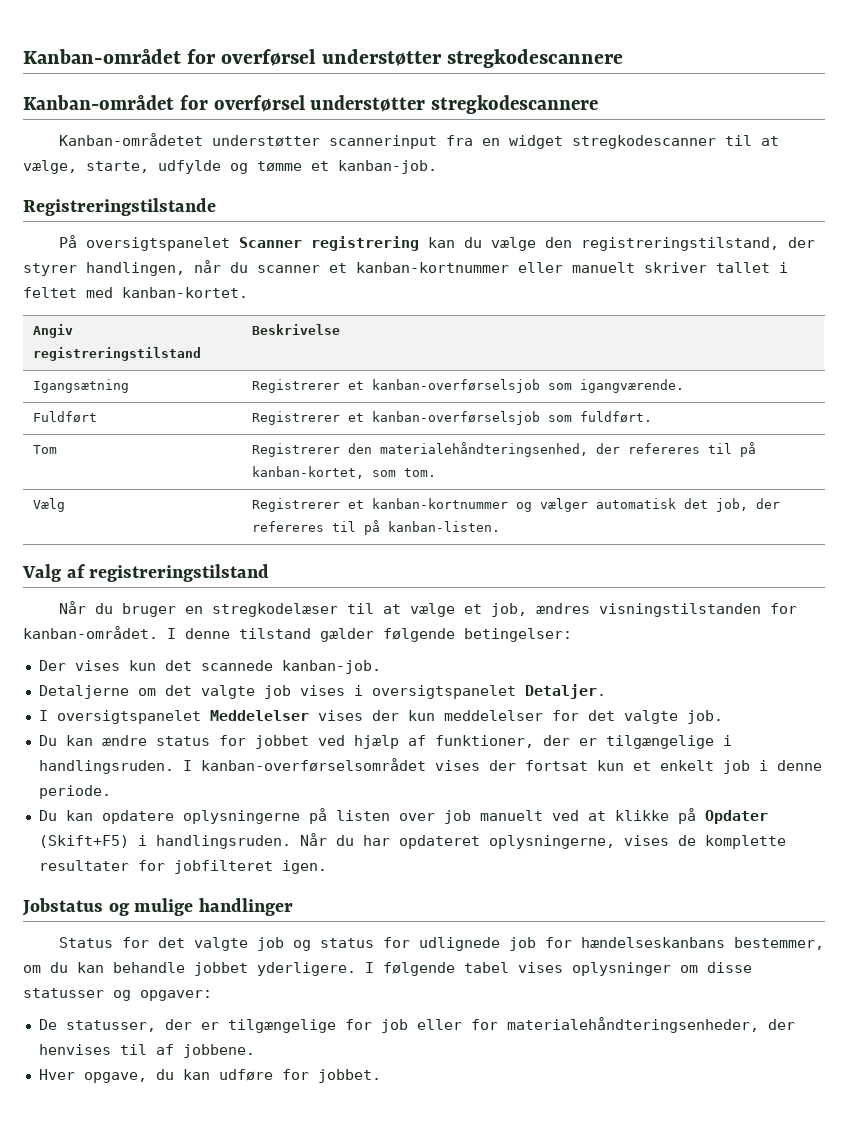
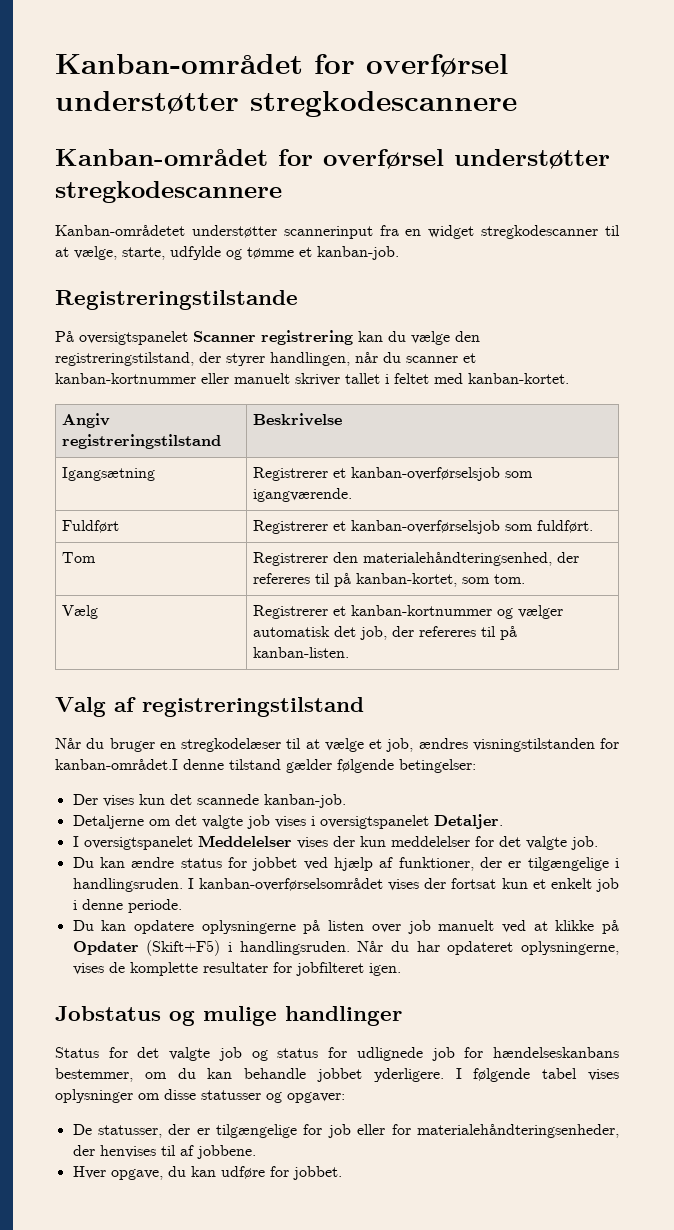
[23,626,176,639] kanban-området. I -> [55,759,178,770] kanban-området.I

